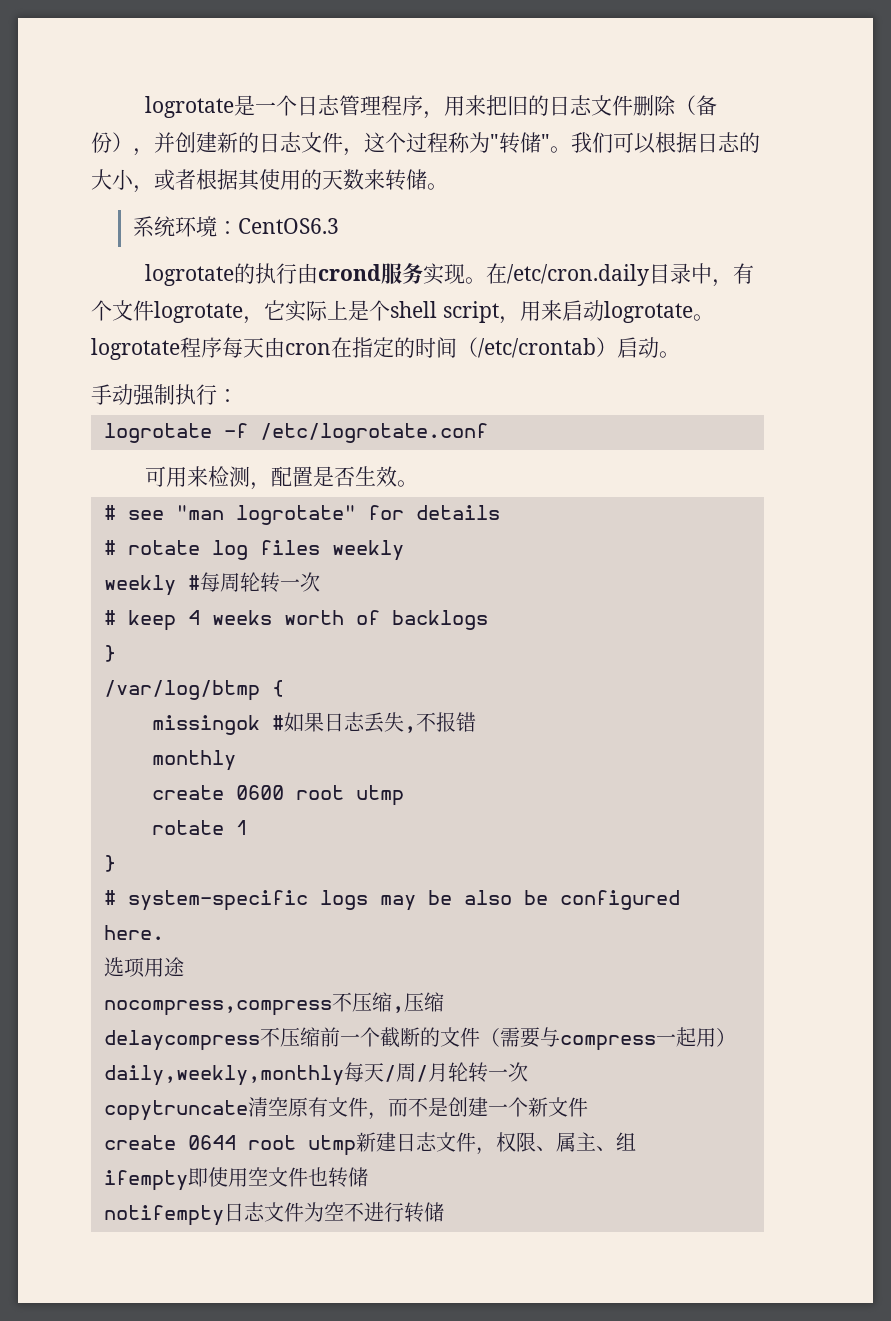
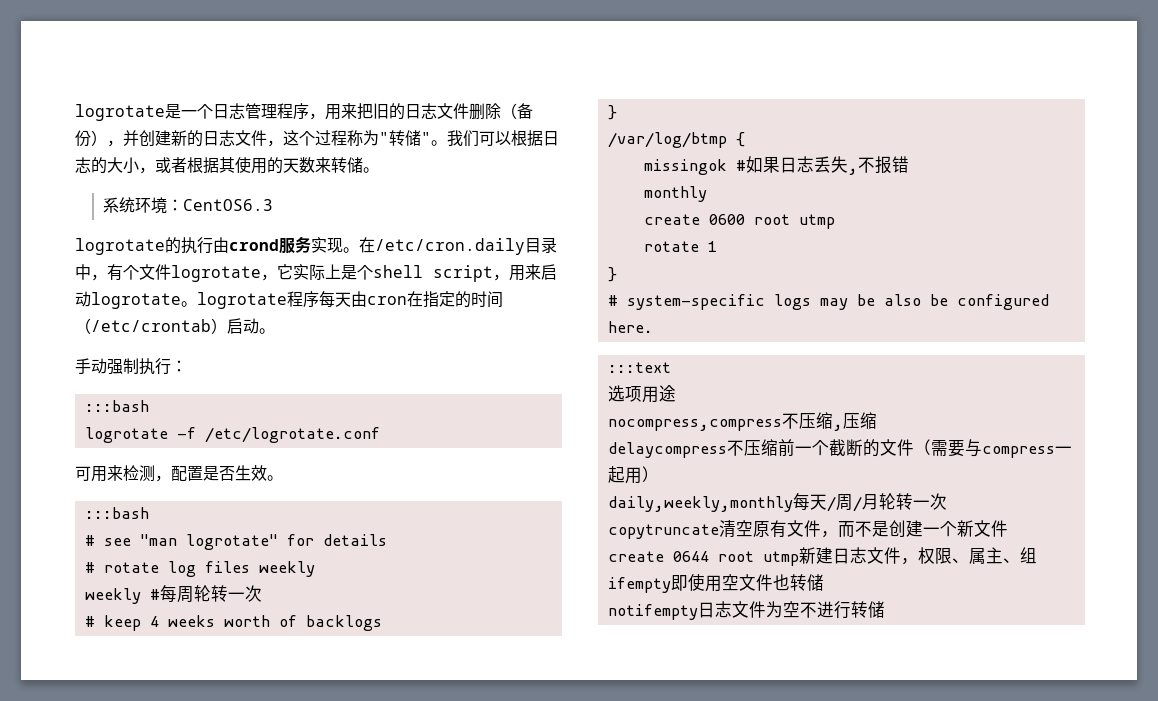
(238, 395) none -> [84,400,149,412] // :::bash
(418, 483) none -> [84,507,149,519] // :::bash
(164, 932) none -> [607,362,671,373] // :::text

